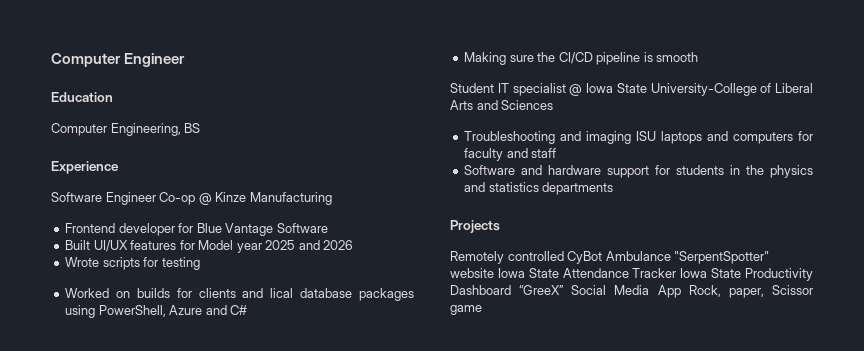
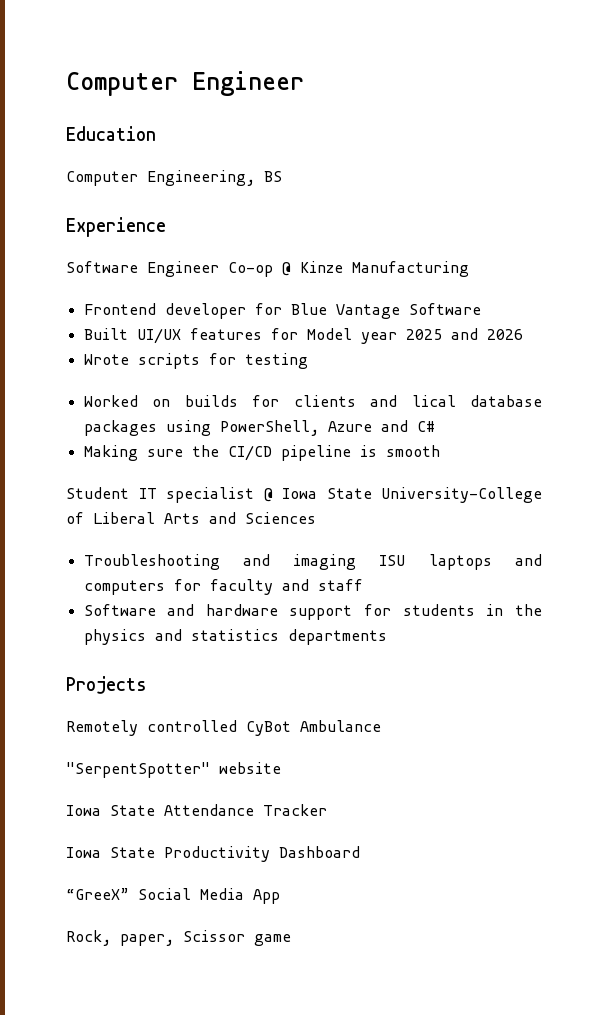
(671, 256) none -> (381, 726) //
(494, 273) none -> (281, 768) //
(677, 273) none -> (327, 810) //
(511, 290) none -> (360, 852) //
(681, 291) none -> (280, 896) //

